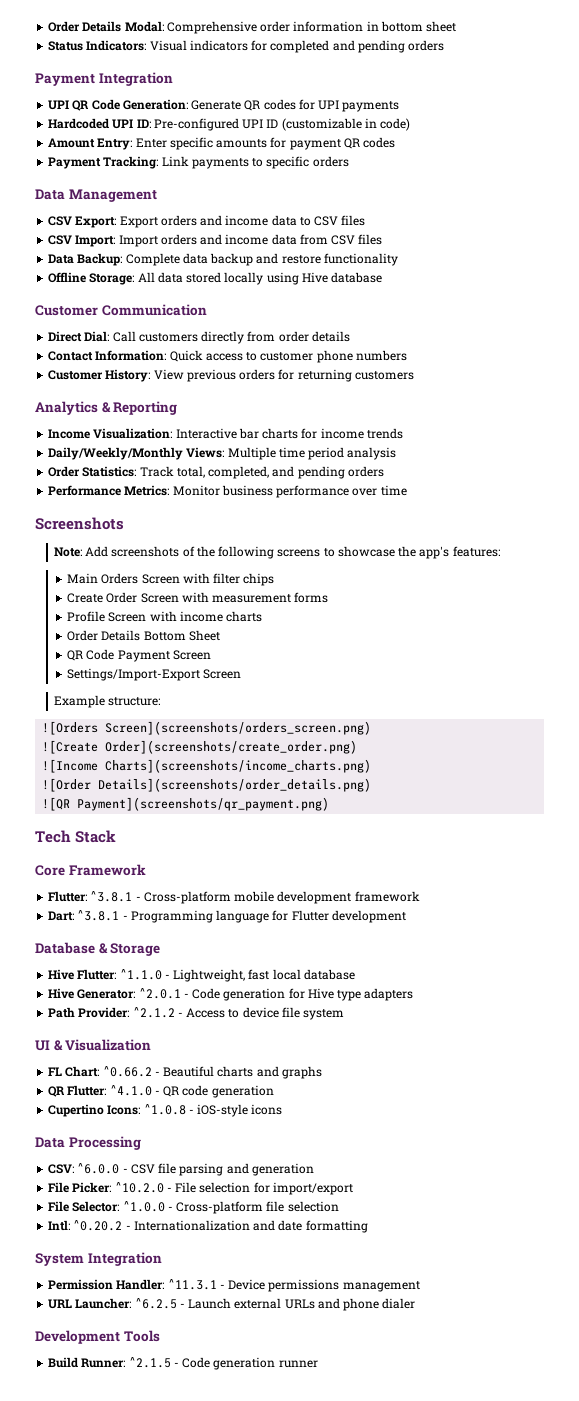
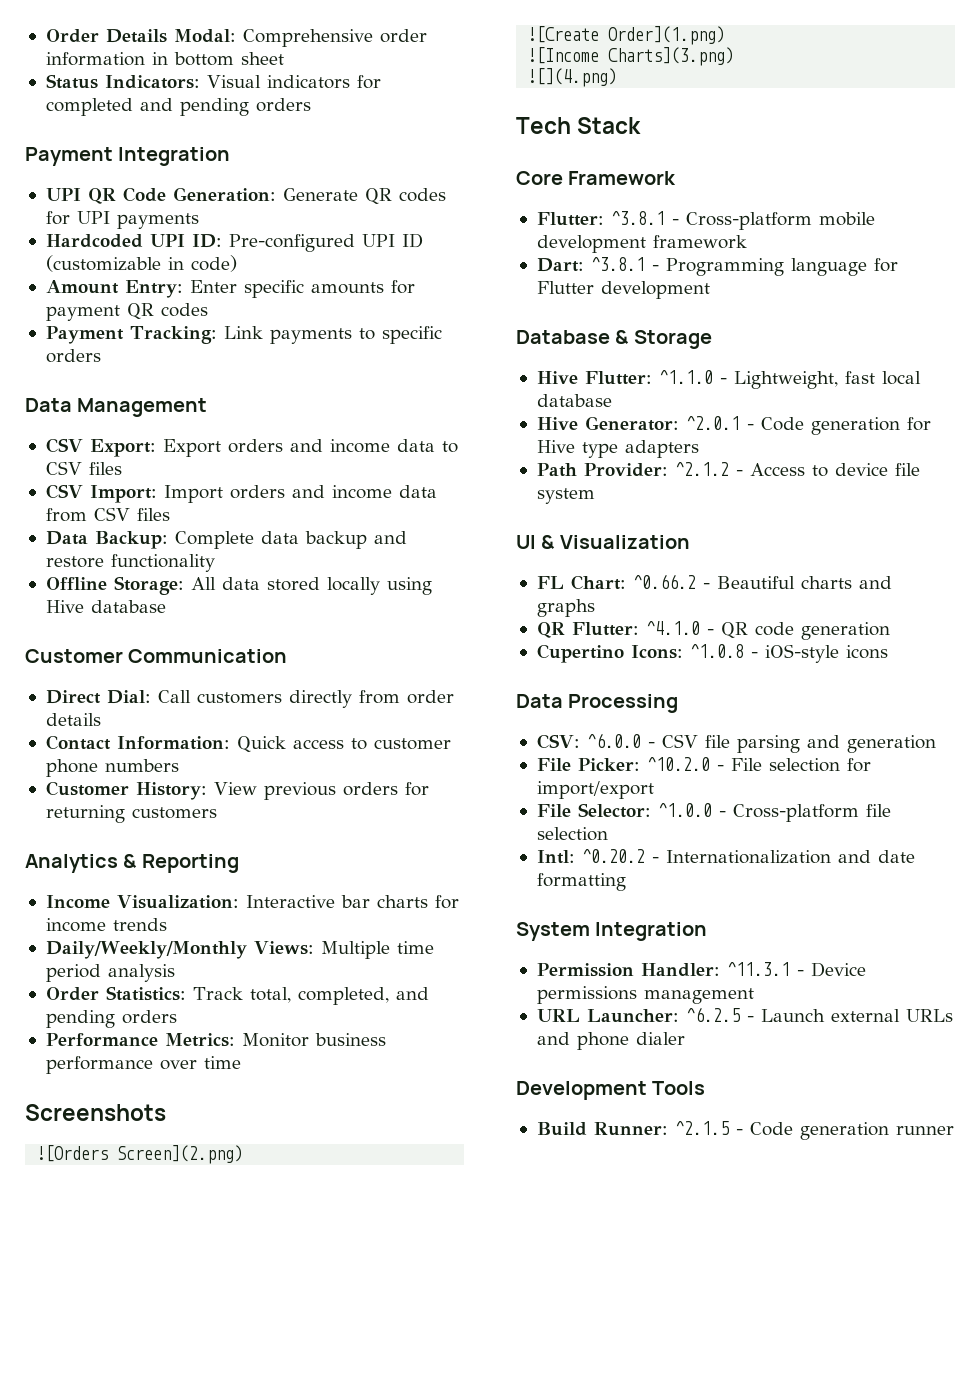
[53,546,500,559] [67,573,275,586] [67,592,329,603] [67,611,263,622] [67,630,220,641] [67,649,211,662] [67,668,242,681] [53,695,161,708] // Note: Add screenshots of the following screens to showcase the app's features: // Main Orders Screen with filter chips // Create Order Screen with measurement forms // Profile Screen with income charts // Order Details Bottom Sheet // QR Code Payment Screen // Settings/Import-Export Screen // Example structure: -> (166, 1112) none
[105,721,372,735] Screen](screenshots/orders_screen.png) -> [117,1145,244,1164] Screen](2.png)
[105,740,358,754] Order](screenshots/create_order.png) -> [608,26,726,45] Order](1.png)
[105,759,372,773] [42,778,372,792] [42,797,330,811] Charts](screenshots/income_charts.png) // ![Order Details](screenshots/order_details.png) // ![QR Payment](screenshots/qr_payment.png) -> [608,47,735,66] [527,68,618,87] Charts](3.png) // ![](4.png)

